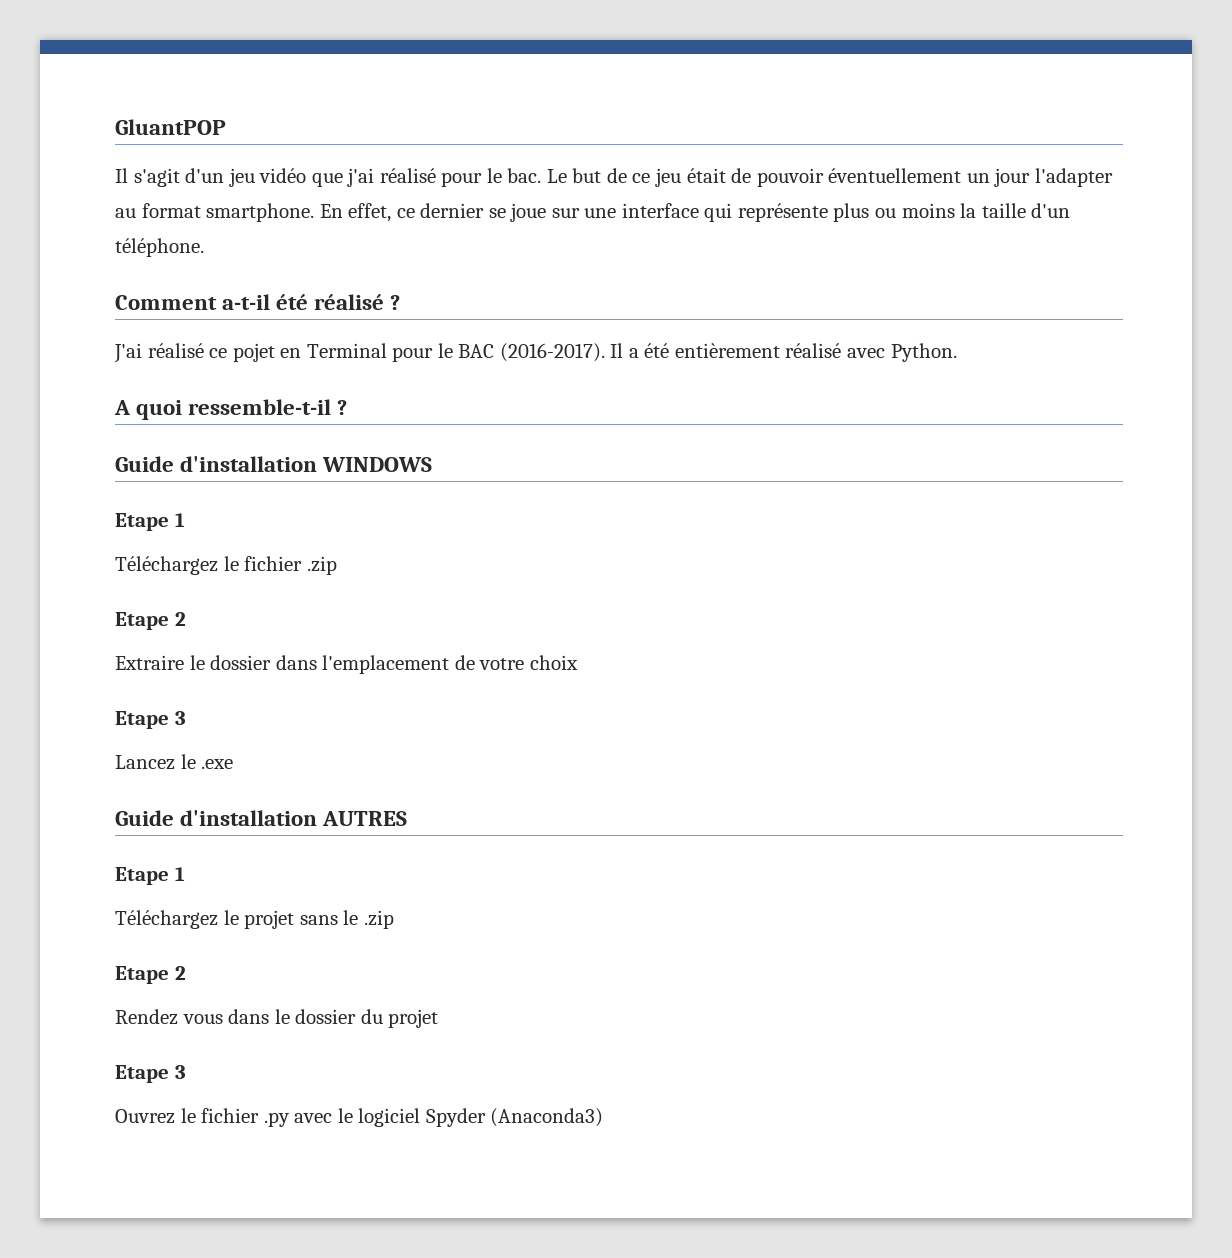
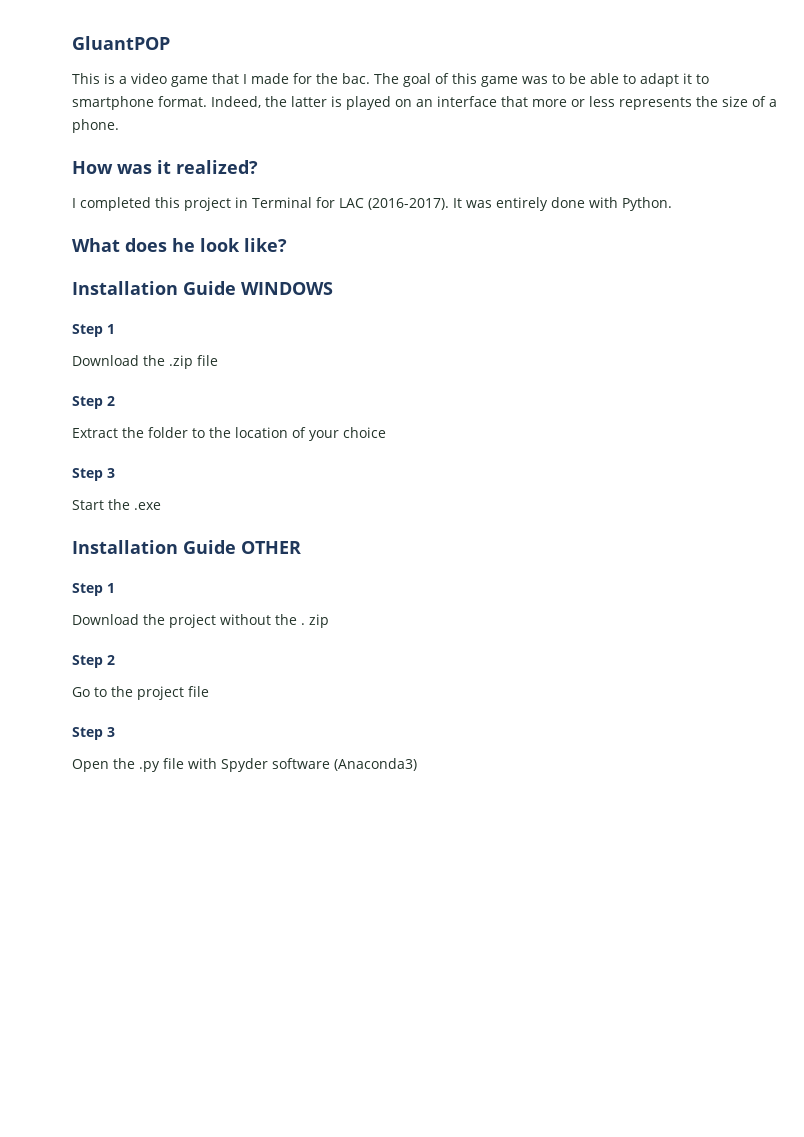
[115,168,1113,187] [115,203,1071,222] [115,238,204,257] [115,294,401,310] [114,343,957,363] [114,399,348,420] [115,456,318,472] Il s'agit d'un jeu vidéo que j'ai réalisé pour le bac. Le but de ce jeu était de pouvoir éventuellement un jour l'adapter au format smartphone. En effet, ce dernier se joue sur une interface qui représente plus ou moins la taille d'un téléphone. // Comment a-t-il été réalisé ? // J'ai réalisé ce pojet en Terminal pour le BAC (2016-2017). Il a été entièrement réalisé avec Python. // A quoi ressemble-t-il ? // Guide d'installation -> [72,73,709,87] [72,96,777,110] [72,119,119,133] [72,160,258,174] [72,197,672,211] [72,238,287,252] [72,281,236,295] This is a video game that I made for the bac. The goal of this game was to be able to adapt it to smartphone format. Indeed, the latter is played on an interface that more or less represents the size of a phone. // How was it realized? // I completed this project in Terminal for LAC (2016-2017). It was entirely done with Python. // What does he look like? // Installation Guide
[115,513,185,531] [115,556,337,575] [115,612,186,630] [115,655,578,674] [115,711,186,729] [115,754,196,770] Etape 1 // Téléchargez le fichier .zip // Etape 2 // Extraire le dossier dans l'emplacement de votre choix // Etape 3 // Lancez le -> [72,324,115,337] [72,355,218,369] [72,396,115,409] [72,427,386,441] [72,468,115,481] [72,499,130,510] Step 1 // Download the .zip file // Step 2 // Extract the folder to the location of your choice // Step 3 // Start the
[115,810,408,826] [115,867,185,885] [115,910,394,929] [115,966,186,984] [115,1009,439,1028] [115,1065,186,1083] [115,1108,486,1127] Guide d'installation AUTRES // Etape 1 // Téléchargez le projet sans le .zip // Etape 2 // Rendez vous dans le dossier du projet // Etape 3 // Ouvrez le fichier .py avec le logiciel Spyder -> [72,540,301,554] [72,583,115,596] [72,614,329,628] [72,655,115,668] [72,686,209,700] [72,727,115,740] [72,758,330,772] Installation Guide OTHER // Step 1 // Download the project without the . zip // Step 2 // Go to the project file // Step 3 // Open the .py file with Spyder software

